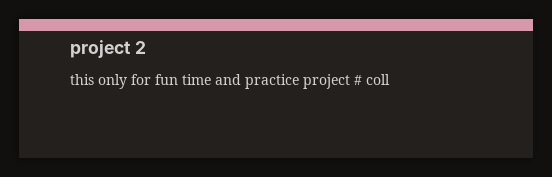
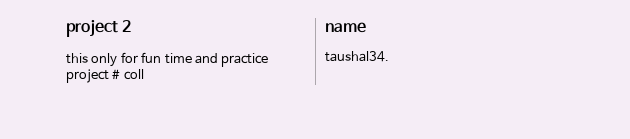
(390, 79) none -> [325,22,366,33] [325,51,389,62] // name // taushal34.

